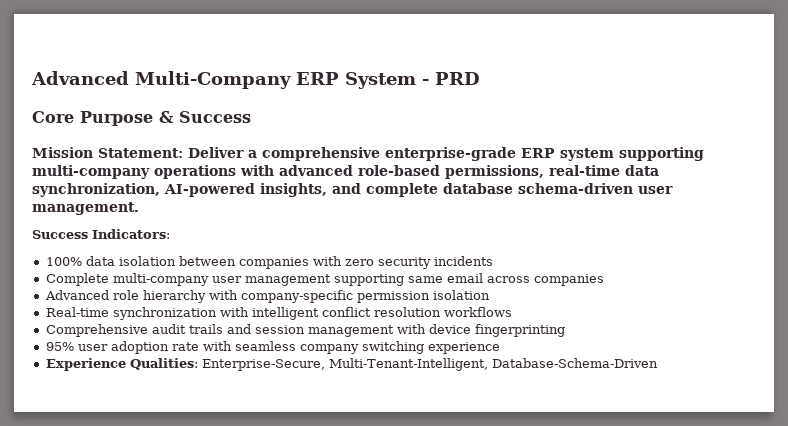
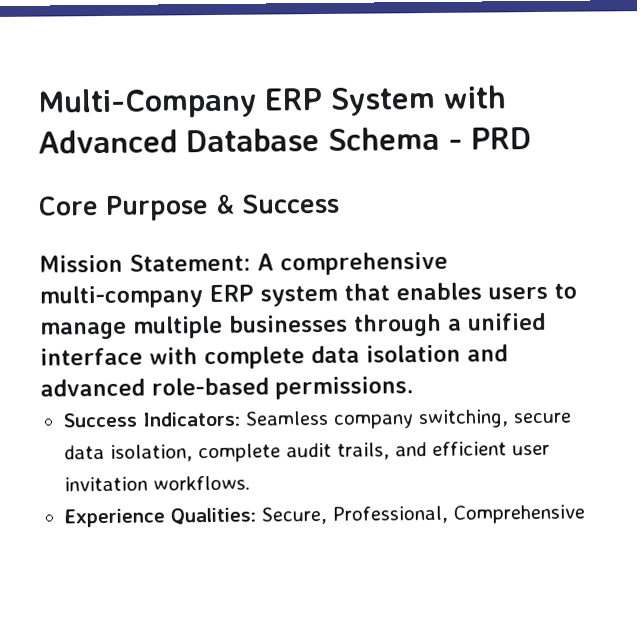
[31,71,129,85] Advanced -> (37, 103) none
(416, 80) none -> [443,85,507,109] [38,126,440,154] with Advanced Database Schema
[188,147,704,161] [32,165,659,179] [32,183,673,197] [32,202,139,215] [32,229,170,239] [45,256,493,269] [45,273,604,286] [44,290,490,303] [45,307,512,320] [45,324,565,337] [45,341,500,354] Deliver a comprehensive enterprise-grade ERP system supporting multi-company operations with advanced role-based permissions, real-time data synchronization, AI-powered insights, and complete database schema-driven user management. // Success Indicators: // 100% data isolation between companies with zero security incidents // Complete multi-company user management supporting same email across companies // Advanced role hierarchy with company-specific permission isolation // Real-time synchronization with intelligent conflict resolution workflows // Comprehensive audit trails and session management with device fingerprinting // 95% user adoption rate with seamless company switching experience -> [257,251,448,276] [39,282,577,309] [40,312,546,340] [40,344,508,370] [40,376,414,400] [62,409,572,429] [63,441,550,463] [63,475,250,492] A comprehensive multi-company ERP system that enables users to manage multiple businesses through a unified interface with complete data isolation and advanced role-based permissions. // Success Indicators: Seamless company switching, secure data isolation, complete audit trails, and efficient user invitation workflows.
[201,358,658,371] Enterprise-Secure, Multi-Tenant-Intelligent, Database-Schema-Driven -> [260,504,585,525] Secure, Professional, Comprehensive

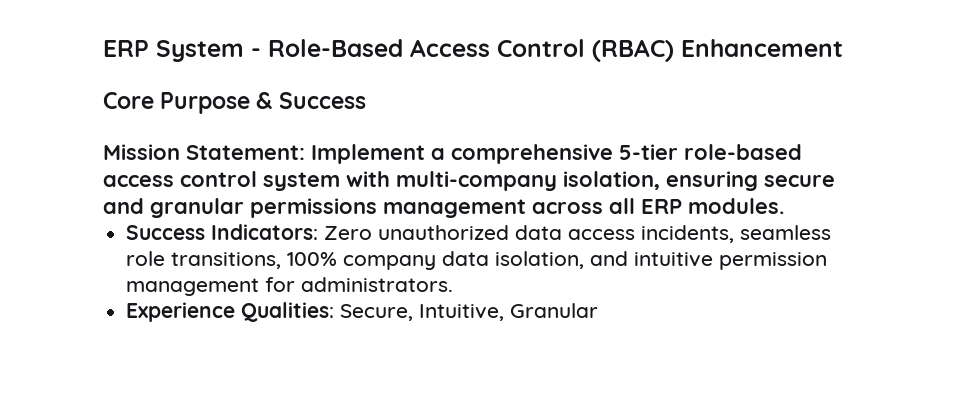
[37,87,257,119] Multi-Company -> (103, 48) none
[443,85,507,109] [38,126,532,154] with Advanced Database Schema - PRD -> [251,39,843,62] - Role-Based Access Control (RBAC) Enhancement
[257,251,448,276] [39,282,577,309] [40,312,546,340] [40,344,508,370] [40,376,414,400] [62,409,572,429] [63,441,550,463] [63,475,250,492] A comprehensive multi-company ERP system that enables users to manage multiple businesses through a unified interface with complete data isolation and advanced role-based permissions. // Success Indicators: Seamless company switching, secure data isolation, complete audit trails, and efficient user invitation workflows. -> [311,144,802,164] [103,171,835,191] [103,198,784,218] [126,224,832,243] [126,251,828,270] [126,277,454,296] Implement a comprehensive 5-tier role-based access control system with multi-company isolation, ensuring secure and granular permissions management across all ERP modules. // Success Indicators: Zero unauthorized data access incidents, seamless role transitions, 100% company data isolation, and intuitive permission management for administrators.
[331,504,585,524] Professional, Comprehensive -> [419,303,599,321] Intuitive, Granular

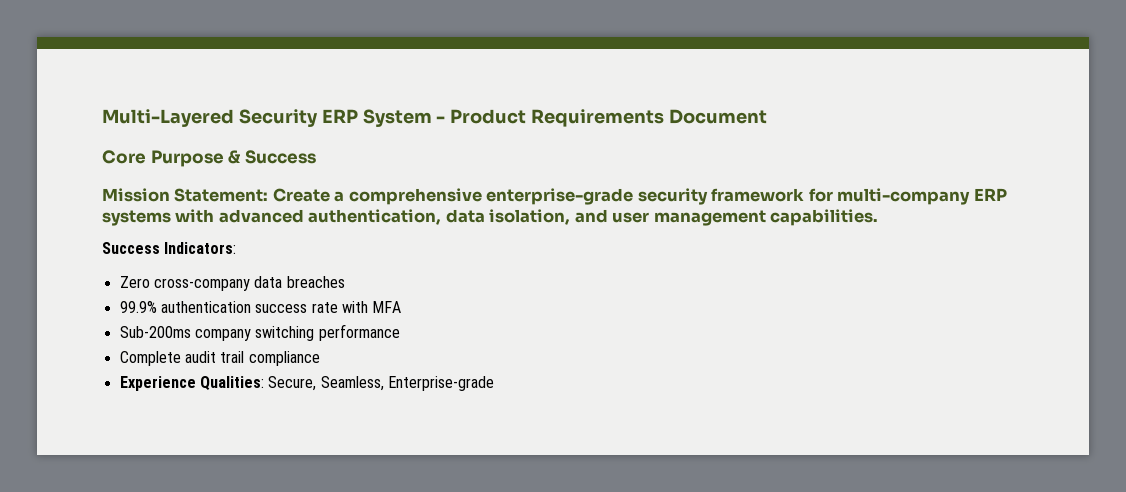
(103, 48) none -> [102,109,318,127] Multi-Layered Security
[268,39,843,62] Role-Based Access Control (RBAC) Enhancement -> [450,109,768,127] Product Requirements Document
[311,144,425,164] Implement -> [272,188,330,202] Create
[619,144,802,160] [103,171,835,191] [103,198,784,218] [126,224,832,243] [126,251,828,270] [126,277,454,296] 5-tier role-based access control system with multi-company isolation, ensuring secure and granular permissions management across all ERP modules. // Success Indicators: Zero unauthorized data access incidents, seamless role transitions, 100% company data isolation, and intuitive permission management for administrators. -> [486,188,1007,205] [102,209,879,226] [102,242,237,254] [119,276,345,291] [119,301,402,313] [119,324,400,341] [119,351,320,366] enterprise-grade security framework for multi-company ERP systems with advanced authentication, data isolation, and user management capabilities. // Success Indicators: // Zero cross-company data breaches // 99.9% authentication success rate with MFA // Sub-200ms company switching performance // Complete audit trail compliance
[419,303,599,321] Intuitive, Granular -> [320,376,494,391] Seamless, Enterprise-grade

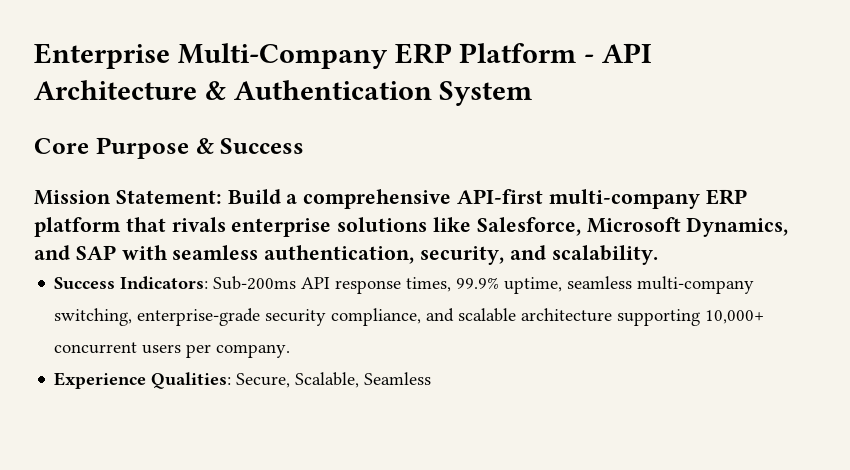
[102,109,768,127] Multi-Layered Security ERP System - Product Requirements Document -> [34,43,653,69] [34,80,533,106] Enterprise Multi-Company ERP Platform - API Architecture & Authentication System
[272,188,330,202] Create -> [227,189,281,204] Build
[486,188,1007,205] [102,209,879,226] [102,242,237,254] [119,276,345,291] [119,301,402,313] [119,324,400,341] [119,351,320,366] enterprise-grade security framework for multi-company ERP systems with advanced authentication, data isolation, and user management capabilities. // Success Indicators: // Zero cross-company data breaches // 99.9% authentication success rate with MFA // Sub-200ms company switching performance // Complete audit trail compliance -> [457,189,747,209] [34,217,789,237] [34,245,658,265] [54,276,755,294] [54,308,765,326] [54,342,291,358] API-first multi-company ERP platform that rivals enterprise solutions like Salesforce, Microsoft Dynamics, and SAP with seamless authentication, security, and scalability. // Success Indicators: Sub-200ms API response times, 99.9% uptime, seamless multi-company switching, enterprise-grade security compliance, and scalable architecture supporting 10,000+ concurrent users per company.
[320,376,494,391] Seamless, Enterprise-grade -> [295,372,432,388] Scalable, Seamless

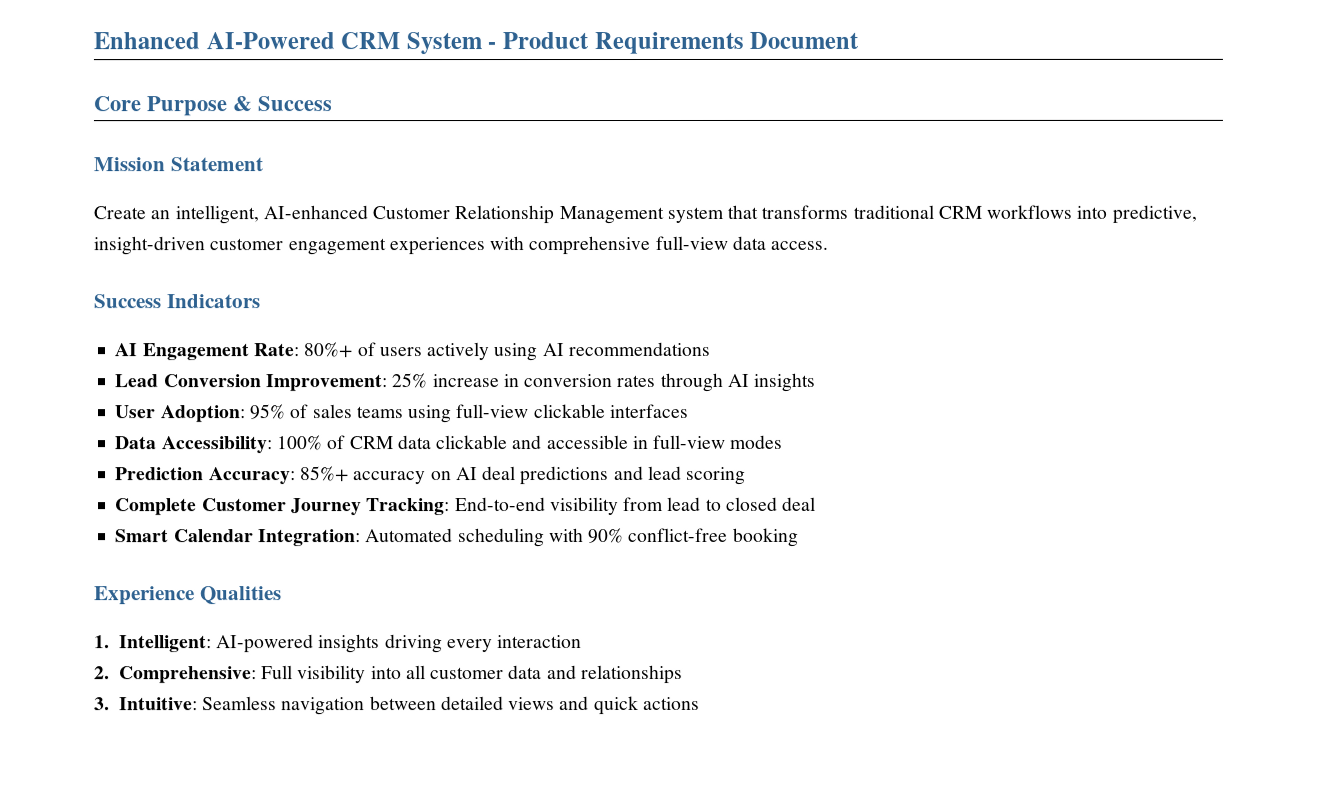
[34,43,653,69] [34,80,533,106] Enterprise Multi-Company ERP Platform - API Architecture & Authentication System -> [93,31,860,55] Enhanced AI-Powered CRM System - Product Requirements Document
[115,189,747,209] [34,217,789,237] [34,245,658,265] [54,276,755,294] [54,308,765,326] [54,342,291,358] [54,372,432,389] Statement: Build a comprehensive API-first multi-company ERP platform that rivals enterprise solutions like Salesforce, Microsoft Dynamics, and SAP with seamless authentication, security, and scalability. // Success Indicators: Sub-200ms API response times, 99.9% uptime, seamless multi-company switching, enterprise-grade security compliance, and scalable architecture supporting 10,000+ concurrent users per company. // Experience Qualities: Secure, Scalable, Seamless -> [169,157,263,172] [93,204,1197,225] [93,235,829,256] [93,294,260,309] [114,341,710,362] [114,372,816,392] [115,403,689,424] [115,434,784,454] [115,465,747,486] [115,496,817,516] [115,527,799,548] [94,586,282,606] [94,634,583,654] [94,664,683,685] [94,696,700,716] Statement // Create an intelligent, AI-enhanced Customer Relationship Management system that transforms traditional CRM workflows into predictive, insight-driven customer engagement experiences with comprehensive full-view data access. // Success Indicators // AI Engagement Rate: 80%+ of users actively using AI recommendations // Lead Conversion Improvement: 25% increase in conversion rates through AI insights // User Adoption: 95% of sales teams using full-view clickable interfaces // Data Accessibility: 100% of CRM data clickable and accessible in full-view modes // Prediction Accuracy: 85%+ accuracy on AI deal predictions and lead scoring // Complete Customer Journey Tracking: End-to-end visibility from lead to closed deal // Smart Calendar Integration: Automated scheduling with 90% conflict-free booking // Experience Qualities // 1. Intelligent: AI-powered insights driving every interaction // 2. Comprehensive: Full visibility into all customer data and relationships // 3. Intuitive: Seamless navigation between detailed views and quick actions

